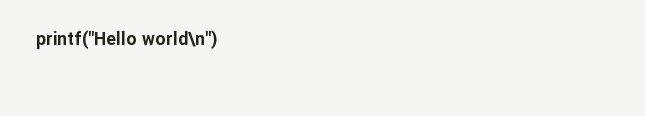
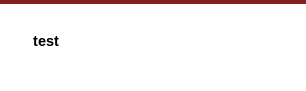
[36,30,218,49] printf("Hello world\n") -> [33,36,59,46] test

